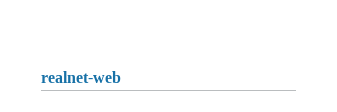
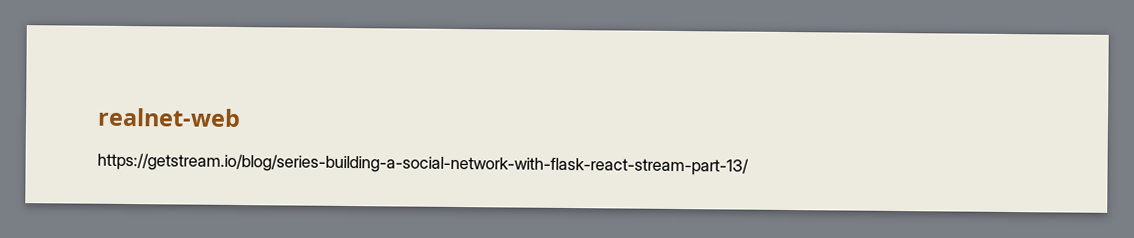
(121, 77) none -> [97,152,749,176] // https://getstream.io/blog/series-building-a-social-network-with-flask-react-stream-part-13/

